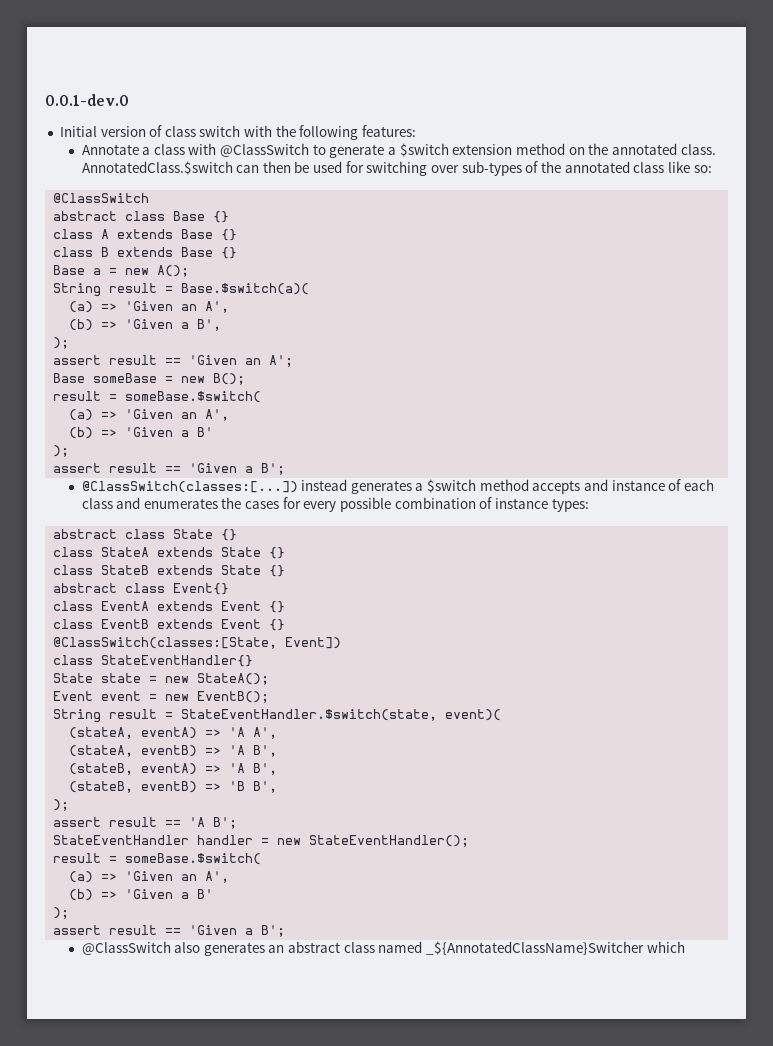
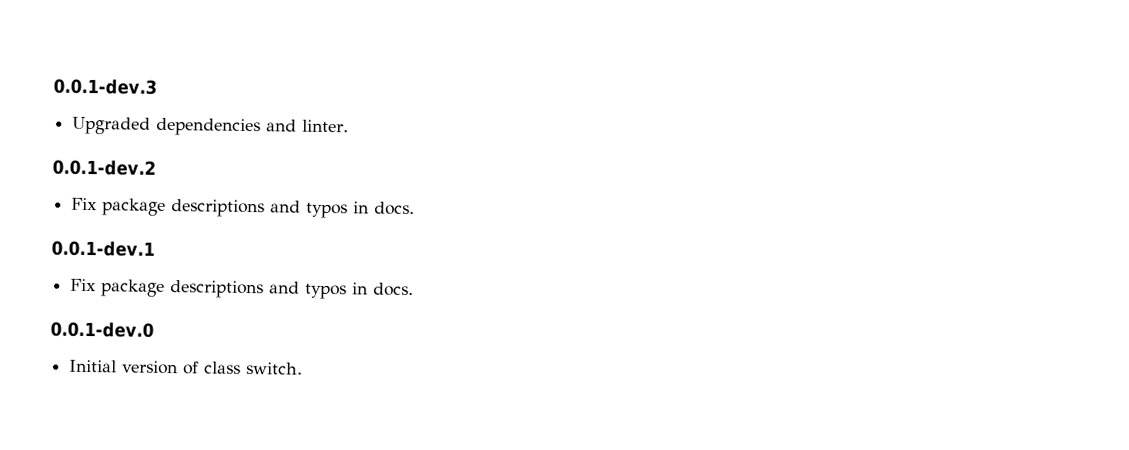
(45, 100) none -> [53,78,157,95] [72,116,350,137] [52,159,156,176] [71,197,416,219] [51,240,155,257] [70,278,415,300] 0.0.1-dev.3 // Upgraded dependencies and linter. // 0.0.1-dev.2 // Fix package descriptions and typos in docs. // 0.0.1-dev.1 // Fix package descriptions and typos in docs. //
[199,125,417,140] [81,143,716,158] [81,161,712,176] [53,193,150,203] [53,211,230,223] [53,229,238,241] [53,247,238,259] [53,265,190,277] [53,283,310,297] [69,301,230,313] [69,319,222,331] [53,337,70,349] [53,355,294,367] [53,373,246,385] [53,391,262,403] [69,409,230,421] [69,427,214,439] [53,445,70,457] [53,463,286,475] [81,479,714,494] [81,497,589,512] [53,529,238,541] [53,547,286,559] [53,565,286,577] [53,583,230,595] [53,601,286,613] [53,619,286,631] [53,637,342,649] [53,655,254,667] [53,673,270,685] [53,691,270,703] [53,709,502,723] [69,727,278,739] [69,745,278,757] [69,763,278,775] [69,781,278,793] [53,799,70,811] [53,817,238,829] [53,835,470,847] [53,853,262,865] [69,871,230,883] [69,889,214,901] [53,907,70,919] [53,925,286,937] [81,941,685,956] switch with the following features: // Annotate a class with @ClassSwitch to generate a $switch extension method on the annotated class. AnnotatedClass.$switch can then be used for switching over sub-types of the annotated class like so: // @ClassSwitch // abstract class Base {} // class A extends Base {} // class B extends Base {} // Base a = new A(); // String result = Base.$switch(a)( // (a) => 'Given an A', // (b) => 'Given a B', // ); // assert result == 'Given an A'; // Base someBase = new B(); // result = someBase.$switch( // (a) => 'Given an A', // (b) => 'Given a B' // ); // assert result == 'Given a B'; // @ClassSwitch(classes:[...]) instead generates a $switch method accepts and instance of each class and enumerates the cases for every possible combination of instance types: // abstract class State {} // class StateA extends State {} // class StateB extends State {} // abstract class Event{} // class EventA extends Event {} // class EventB extends Event {} // @ClassSwitch(classes:[State, Event]) // class StateEventHandler{} // State state = new StateA(); // Event event = new EventB(); // String result = StateEventHandler.$switch(state, event)( // (stateA, eventA) => 'A A', // (stateA, eventB) => 'A B', // (stateB, eventA) => 'A B', // (stateB, eventB) => 'B B', // ); // assert result == 'A B'; // StateEventHandler handler = new StateEventHandler(); // result = someBase.$switch( // (a) => 'Given an A', // (b) => 'Given a B' // ); // assert result == 'Given a B'; // @ClassSwitch also generates an abstract class named _${AnnotatedClassName}Switcher which -> [246,362,304,375] switch.

